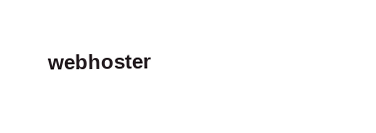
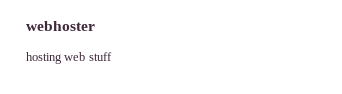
(152, 61) none -> [26,52,112,64] // hosting web stuff

